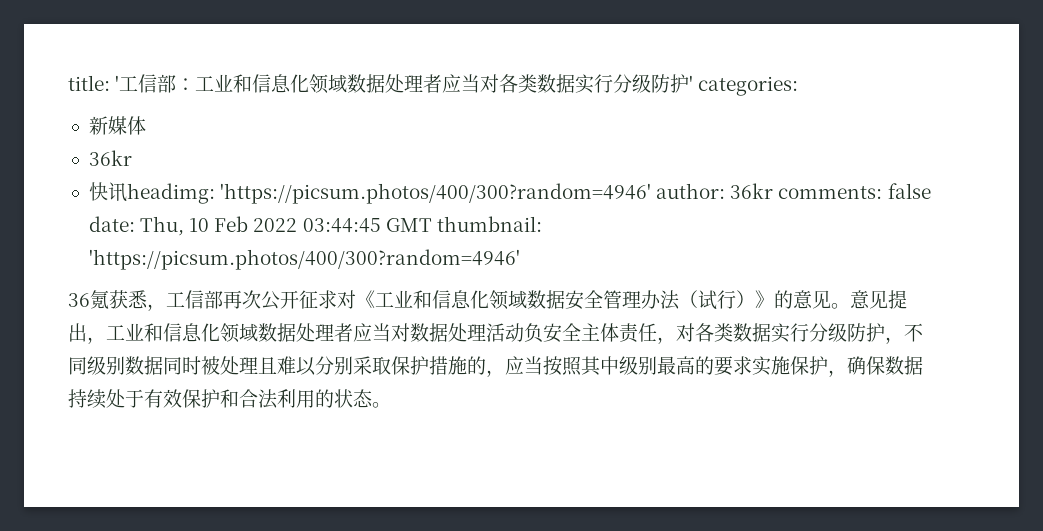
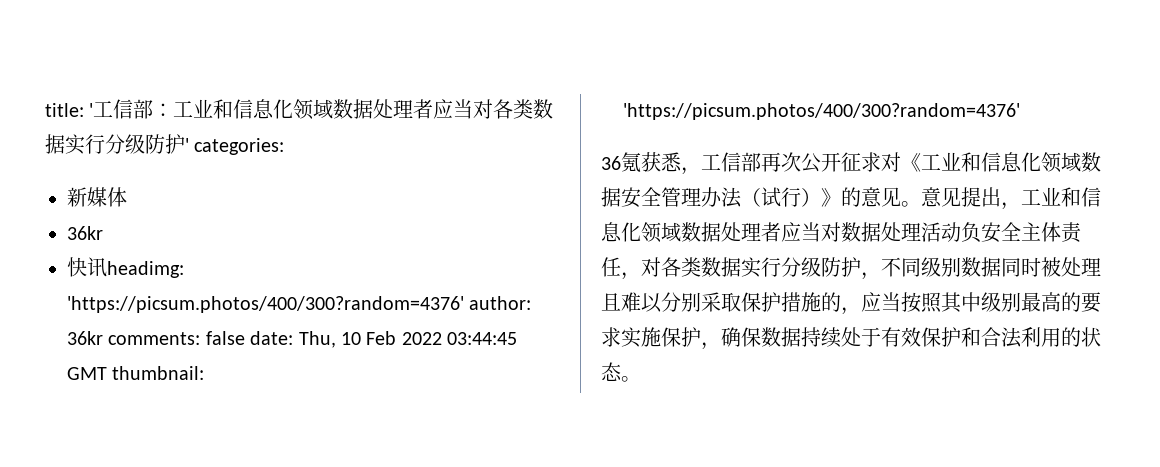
[220,183,652,204] 'https://picsum.photos/400/300?random=4946' -> [67,296,464,313] 'https://picsum.photos/400/300?random=4376'
[88,249,520,270] 'https://picsum.photos/400/300?random=4946' -> [623,103,1020,120] 'https://picsum.photos/400/300?random=4376'

